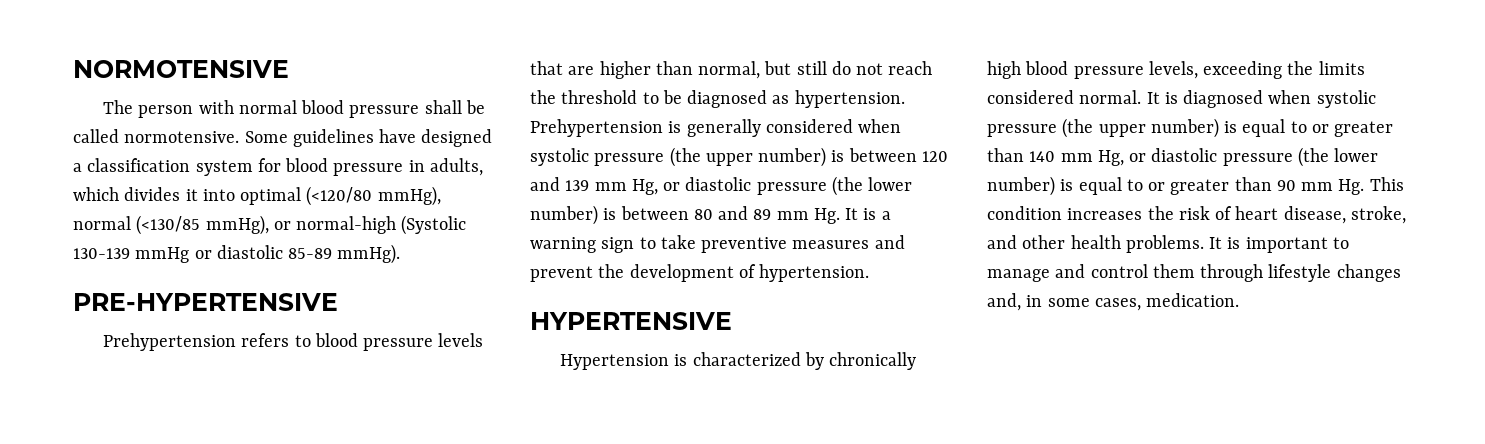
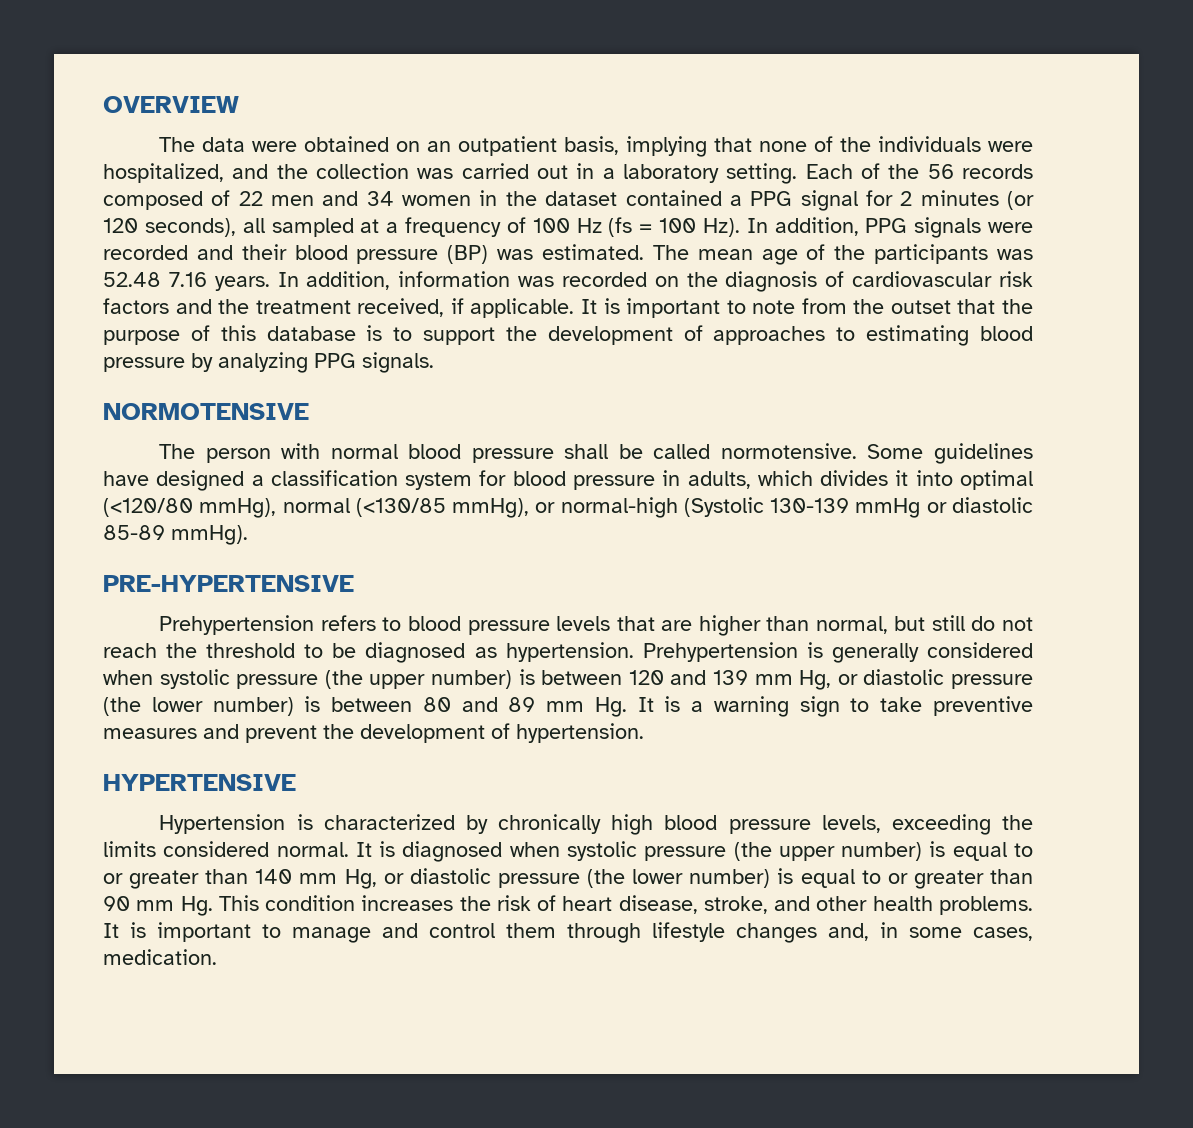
(73, 69) none -> [103,96,239,113] [159,136,1033,157] [103,163,1033,184] [103,190,1035,211] [103,217,1034,238] [103,244,1034,265] [103,271,1033,292] [103,298,1033,318] [103,325,1033,346] [103,352,434,373] OVERVIEW // The data were obtained on an outpatient basis, implying that none of the individuals were hospitalized, and the collection was carried out in a laboratory setting. Each of the 56 records composed of 22 men and 34 women in the dataset contained a PPG signal for 2 minutes (or 120 seconds), all sampled at a frequency of 100 Hz (fs = 100 Hz). In addition, PPG signals were recorded and their blood pressure (BP) was estimated. The mean age of the participants was 52.48 7.16 years. In addition, information was recorded on the diagnosis of cardiovascular risk factors and the treatment received, if applicable. It is important to note from the outset that the purpose of this database is to support the development of approaches to estimating blood pressure by analyzing PPG signals. //

